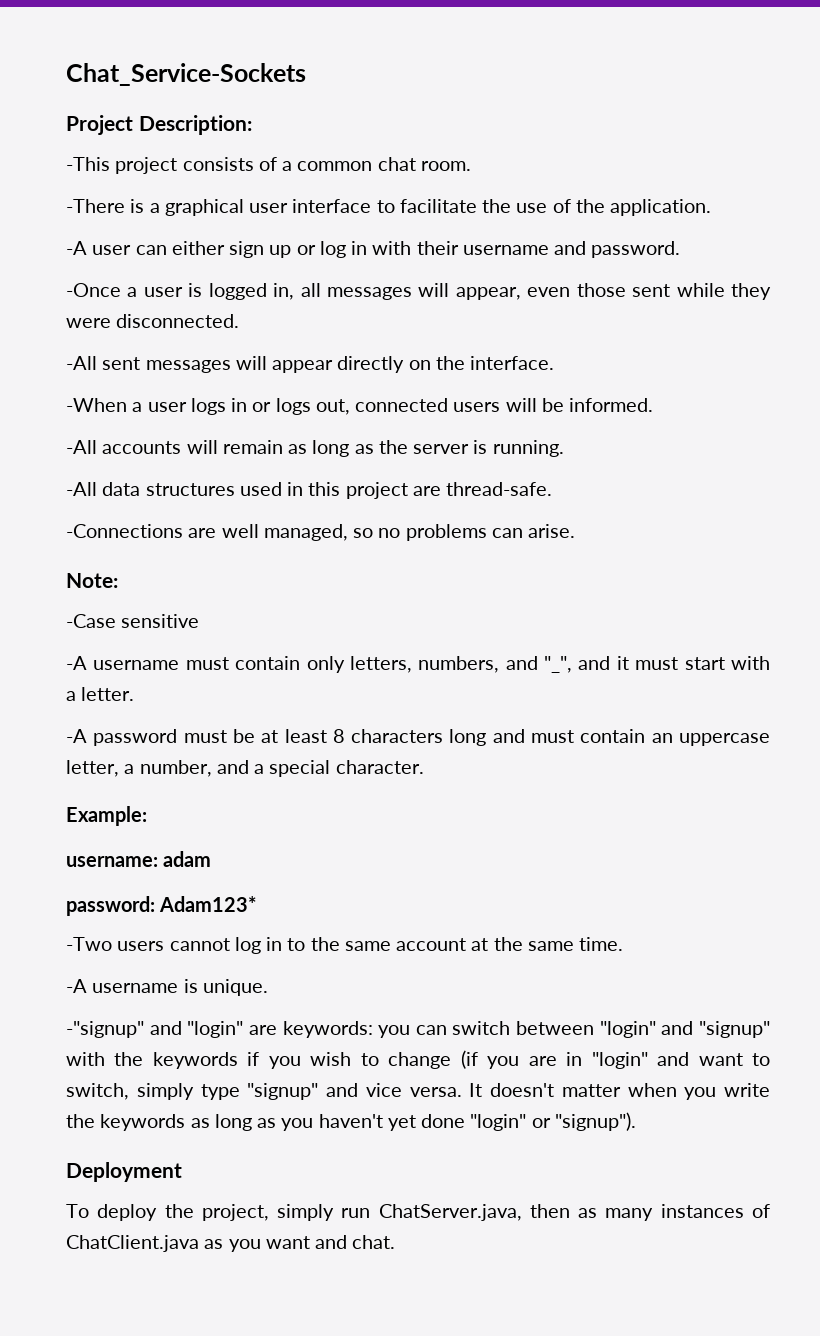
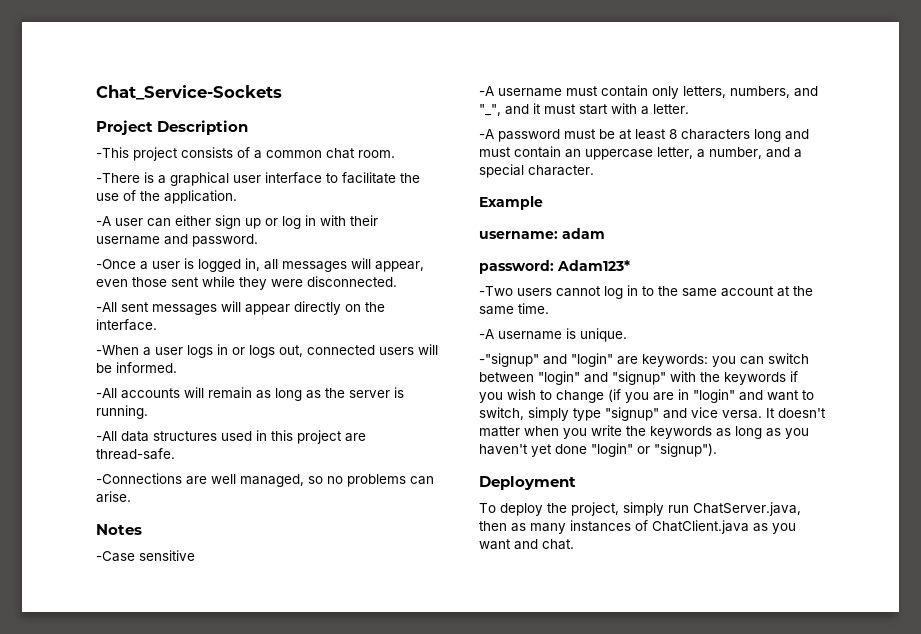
[138,115,252,135] Description: -> [157,120,249,135] Description
[66,573,118,588] Note: -> [96,524,142,535] Notes
[66,806,147,826] Example: -> [479,196,543,210] Example

